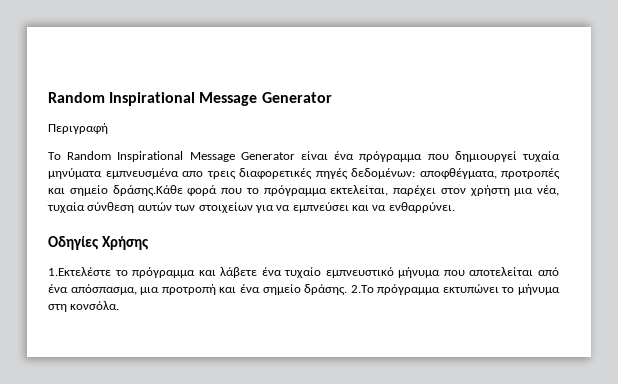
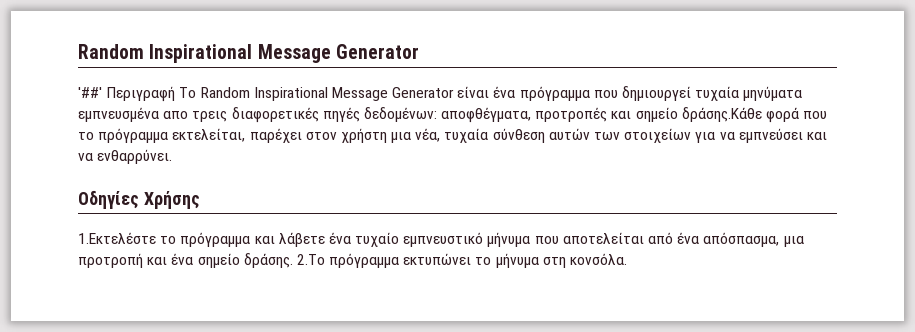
(332, 97) none -> [78,87,102,98] '##'
(108, 128) // -> (176, 94) none

